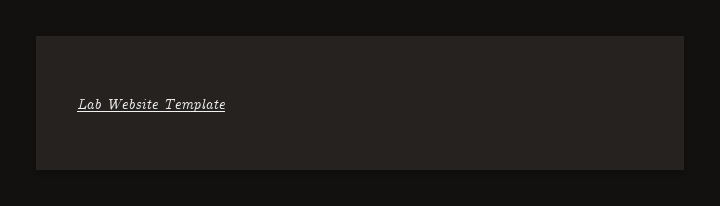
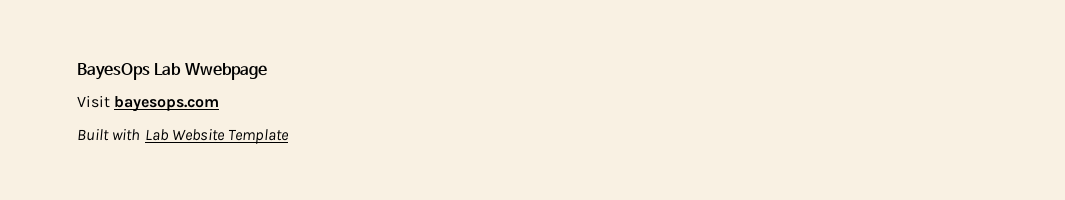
(77, 104) none -> [77,63,267,80] [77,95,220,112] [77,128,141,141] BayesOps Lab Wwebpage // Visit bayesops.com // Built with

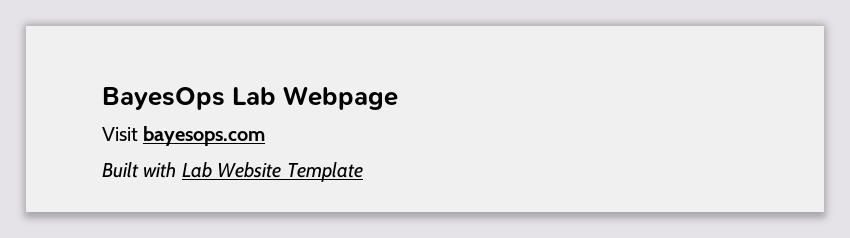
[184,63,267,80] Wwebpage -> [283,86,399,110] Webpage

